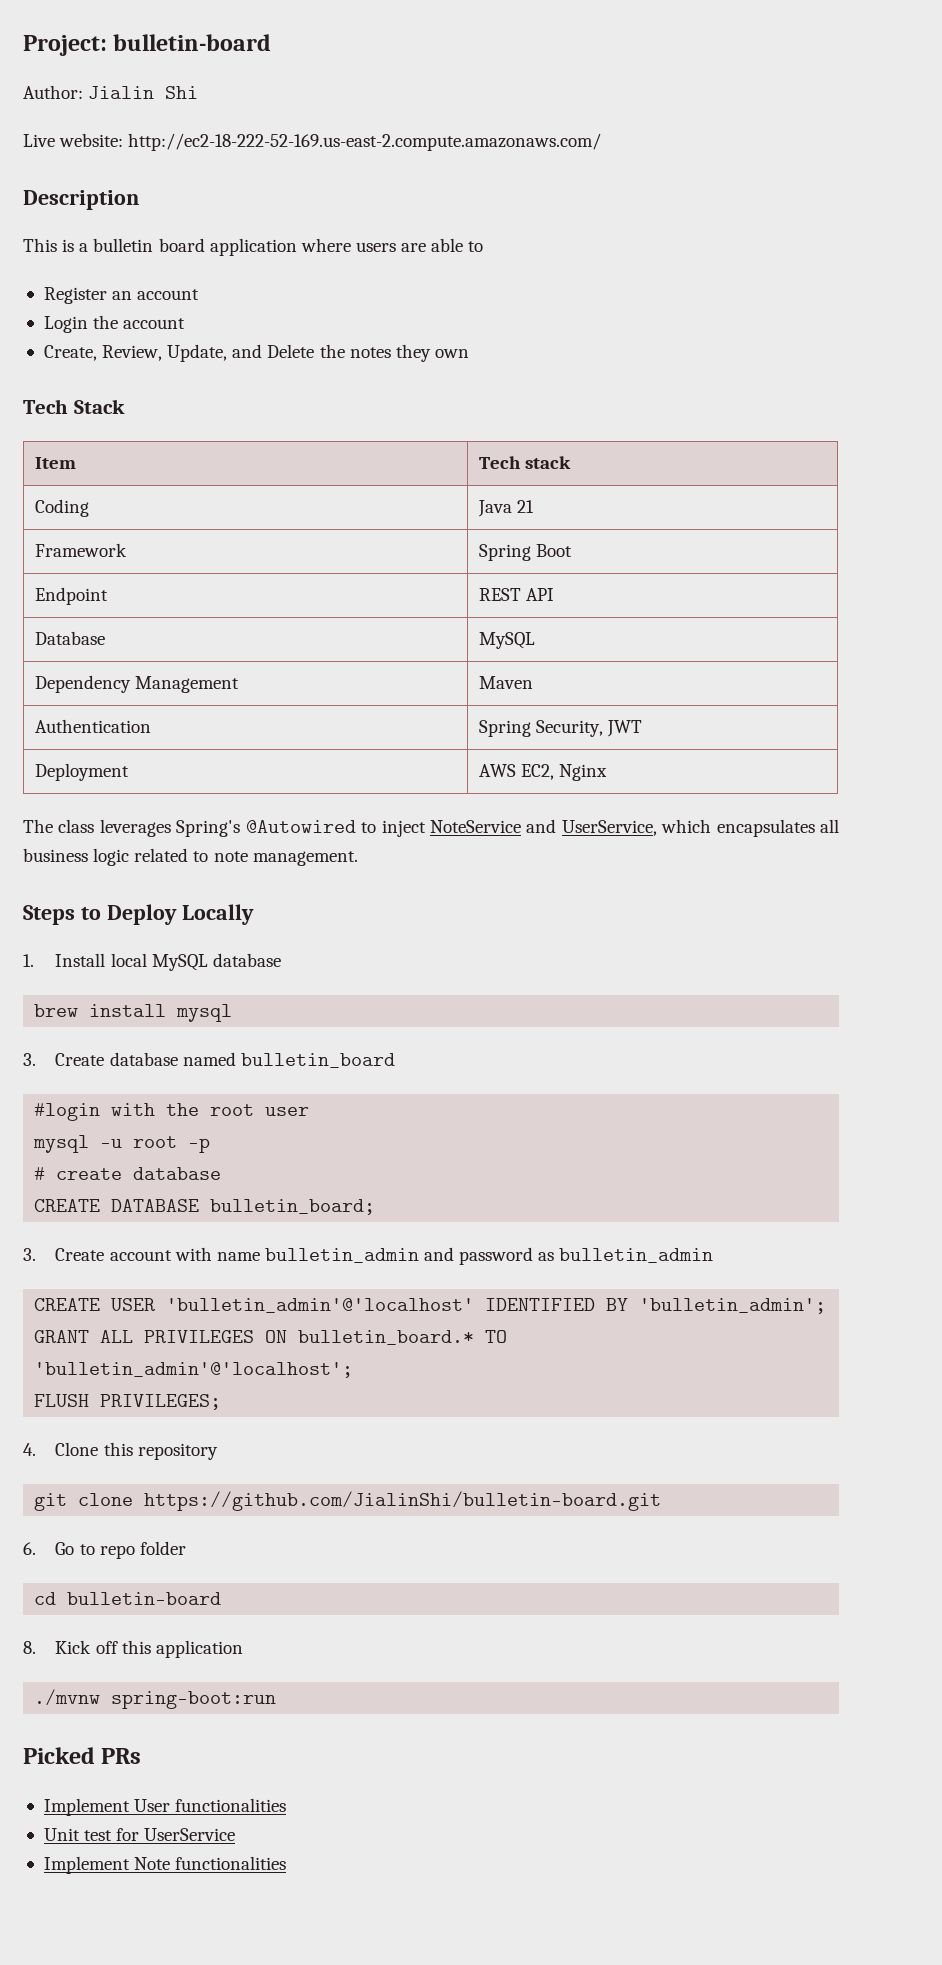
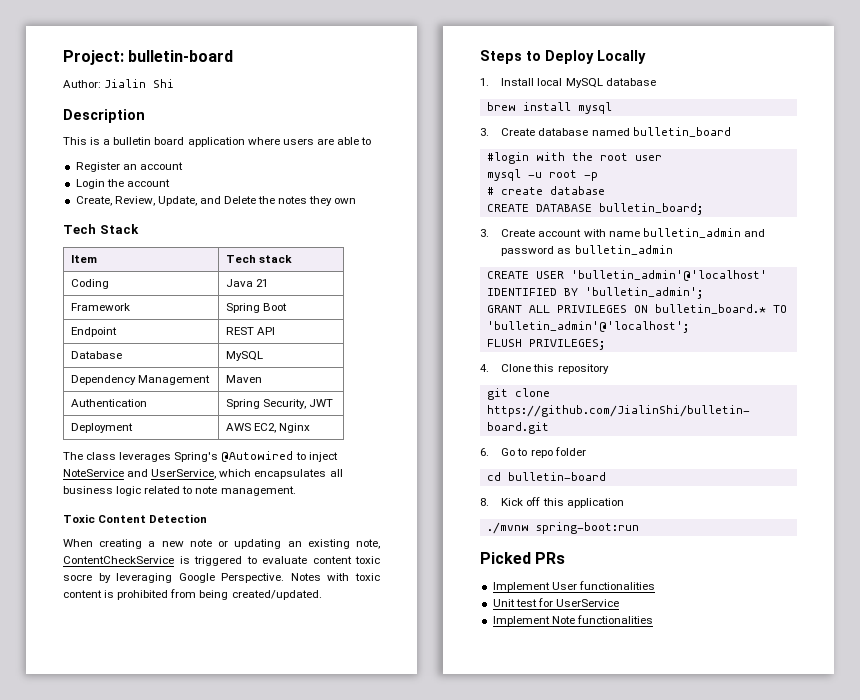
[23,133,602,151] // Live website: http://ec2-18-222-52-169.us-east-2.compute.amazonaws.com/ -> (175, 83) none
(358, 858) none -> [63,514,208,523] [63,539,381,549] [63,556,380,566] [63,573,380,583] [63,589,322,600] // Toxic Content Detection // When creating a new note or updating an existing note, ContentCheckService is triggered to evaluate content toxic socre by leveraging Google Perspective. Notes with toxic content is prohibited from being created/updated.

